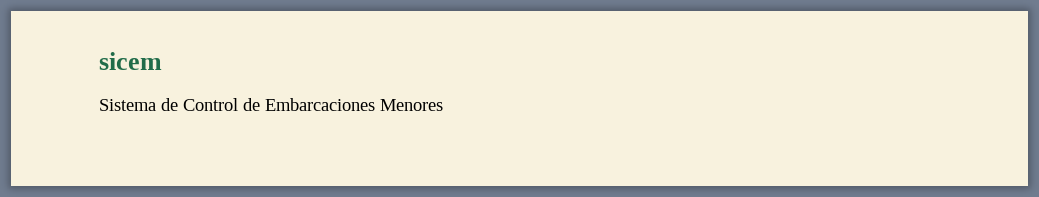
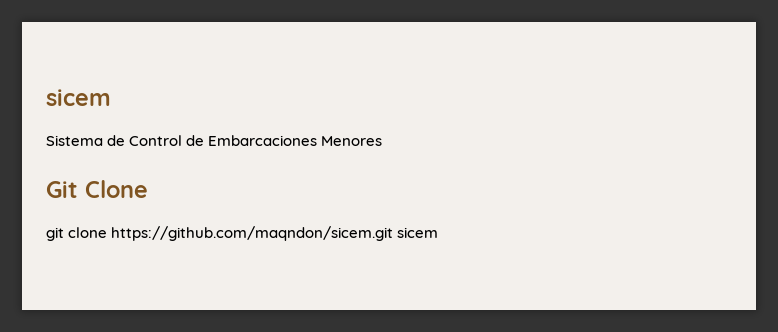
(443, 105) none -> [46,180,148,198] [46,226,439,241] // Git Clone // git clone https://github.com/maqndon/sicem.git sicem

